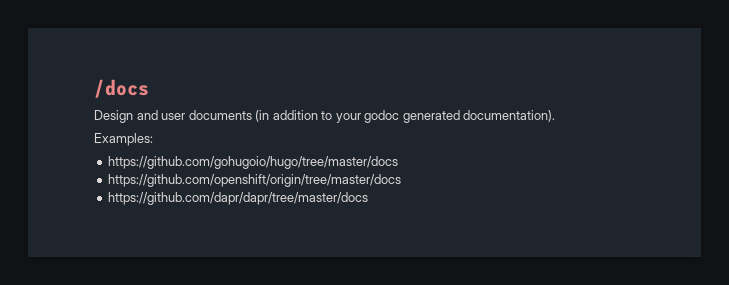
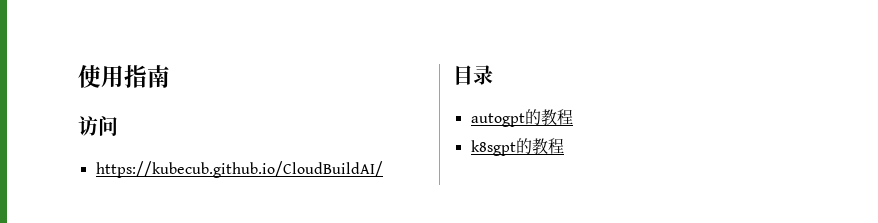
[94,79,149,98] [94,110,556,123] [94,133,153,146] [108,156,399,169] [108,174,402,187] [108,192,369,205] /docs // Design and user documents (in addition to your godoc generated documentation). // Examples: // https://github.com/gohugoio/hugo/tree/master/docs // https://github.com/openshift/origin/tree/master/docs // https://github.com/dapr/dapr/tree/master/docs -> [78,65,170,88] [78,116,118,136] [95,161,383,178] [453,65,493,85] [470,109,573,127] [470,138,564,156] 使用指南 // 访问 // https://kubecub.github.io/CloudBuildAI/ // 目录 // autogpt的教程 // k8sgpt的教程

